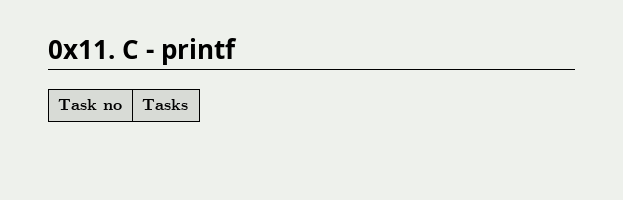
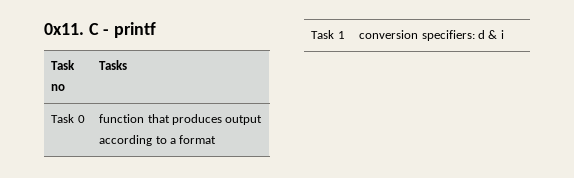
(188, 104) none -> [51,114,85,123] [99,114,263,125] [99,135,217,146] [311,30,345,39] [359,30,504,41] // Task 0 | function that produces output according to a format // Task 1 | conversion specifiers: d & i

